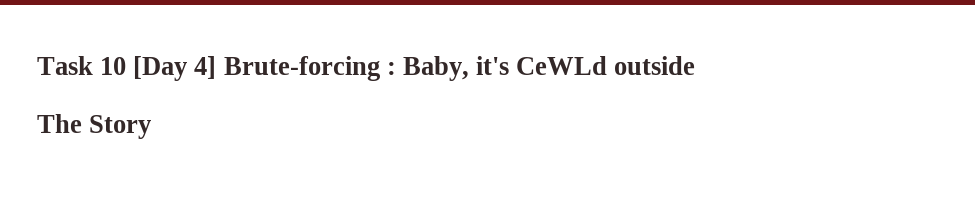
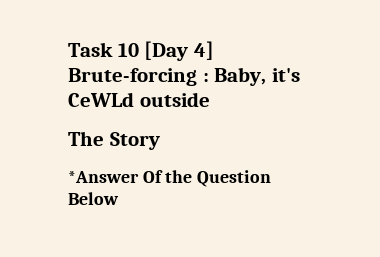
(152, 127) none -> [68,170,272,187] [68,192,119,205] // *Answer Of the Question Below

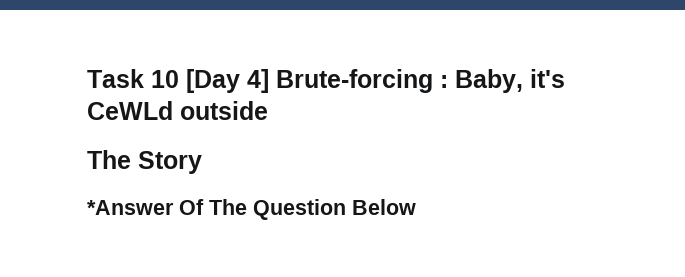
[165,170,193,183] the -> [209,199,247,215] The

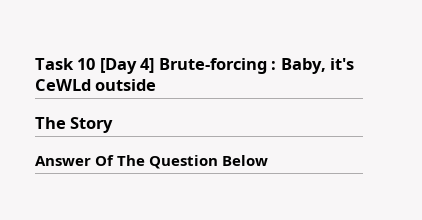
[87,200,174,215] *Answer -> [35,156,91,166] Answer

